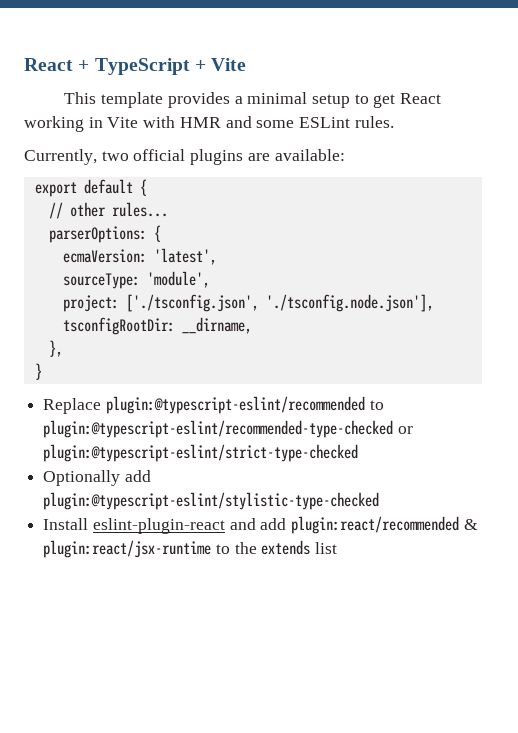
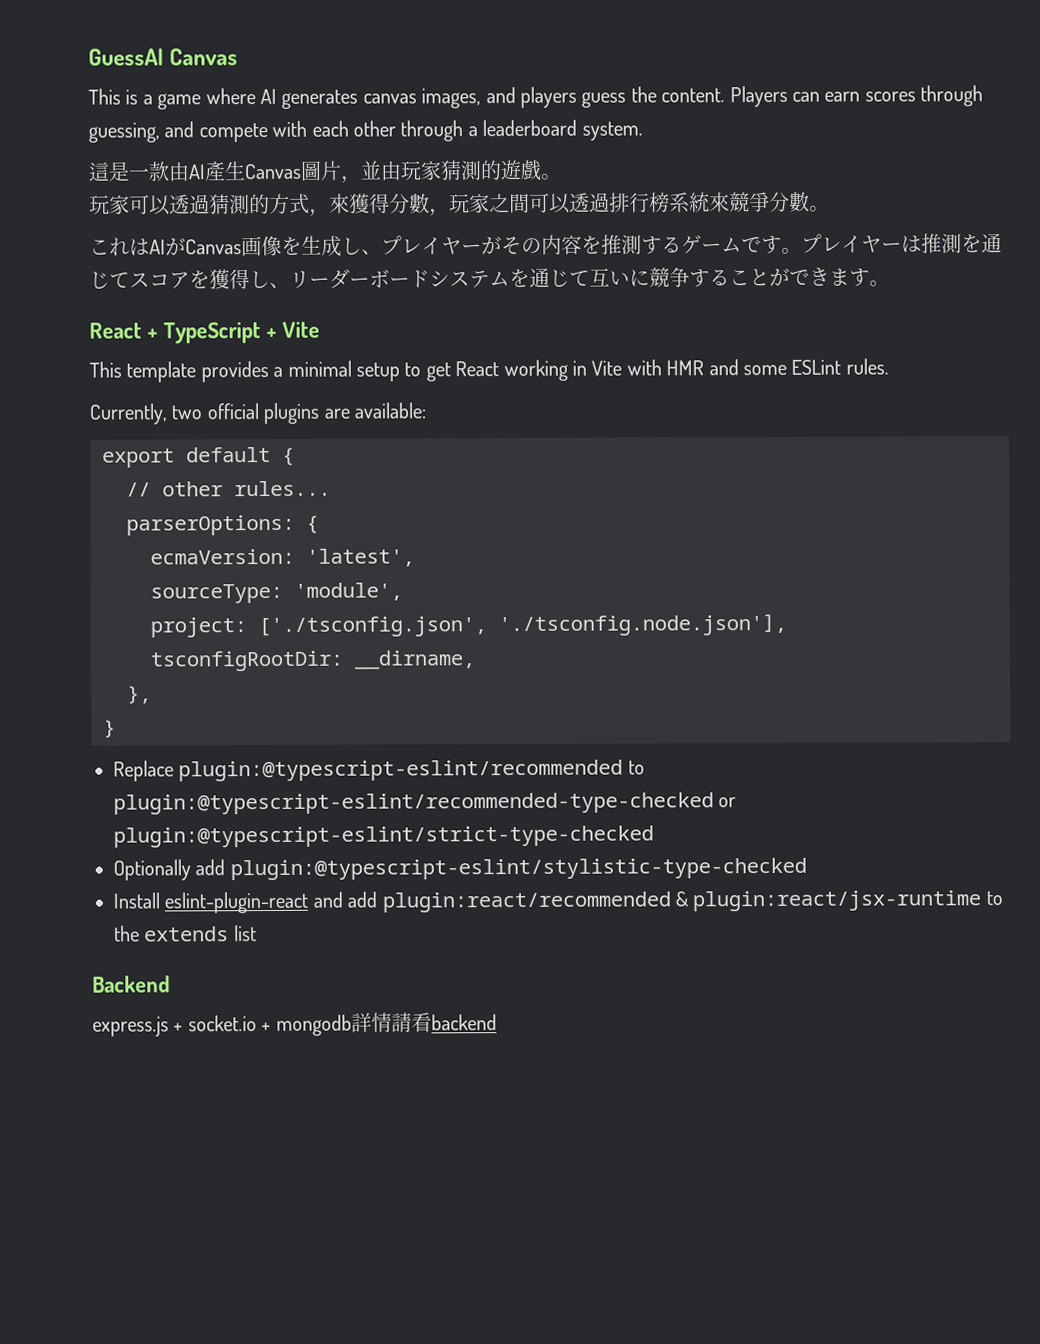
(24, 64) none -> [88,48,239,66] [88,85,984,110] [88,119,643,143] [88,159,562,184] [89,191,830,217] [89,233,1002,257] [89,267,890,290] GuessAI Canvas // This is a game where AI generates canvas images, and players guess the content. Players can earn scores through guessing, and compete with each other through a leaderboard system. // 這是一款由AI產生Canvas圖片，並由玩家猜測的遊戲。 // 玩家可以透過猜測的方式，來獲得分數，玩家之間可以透過排行榜系統來競爭分數。 // これはAIがCanvas画像を生成し、プレイヤーがその内容を推測するゲームです。プレイヤーは推測を通じてスコアを獲得し、リーダーボードシステムを通じて互いに競争することができます。 //
(338, 548) none -> [92,975,170,993] [92,1012,497,1037] // Backend // express.js + socket.io + mongodb詳情請看backend

